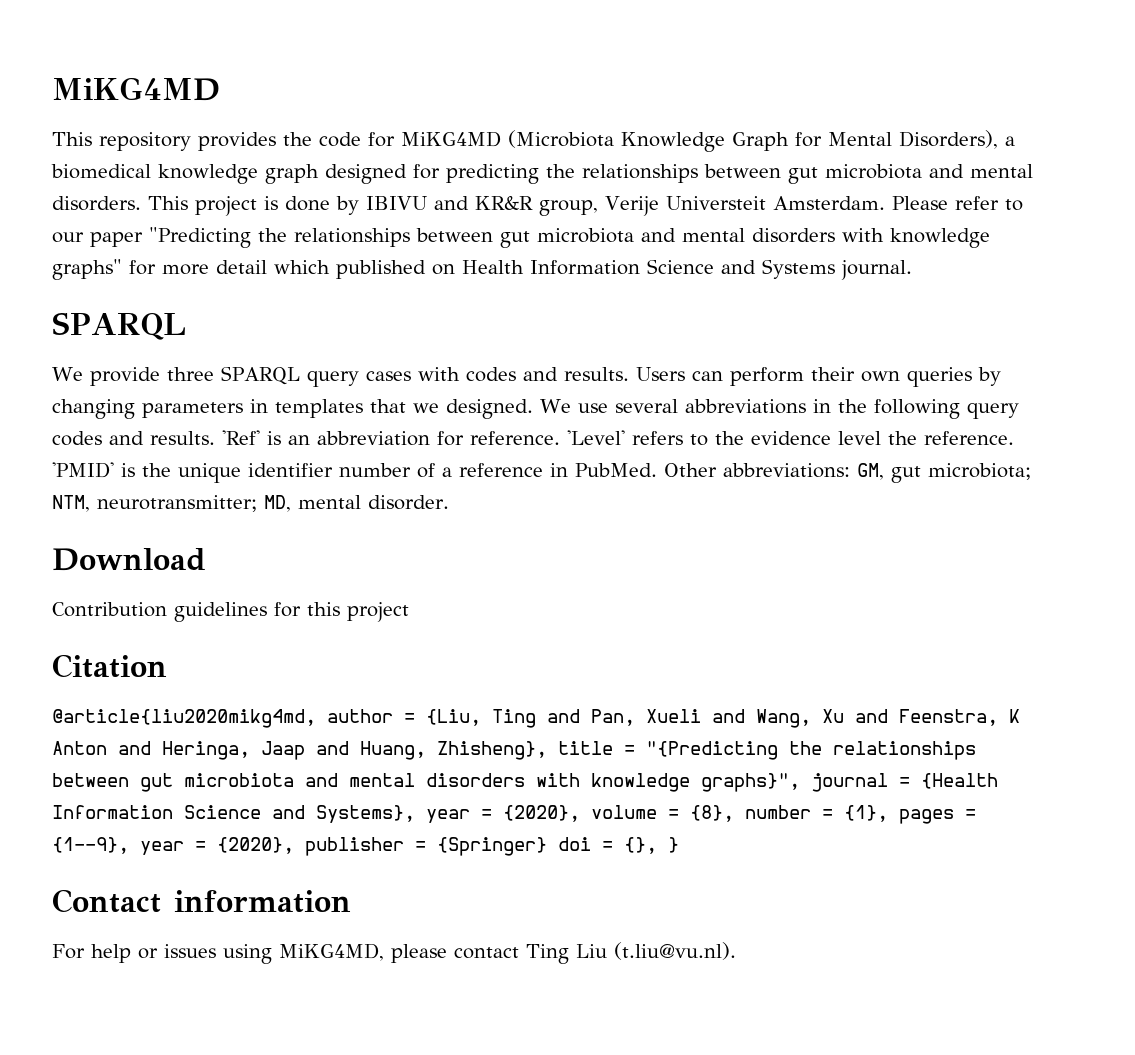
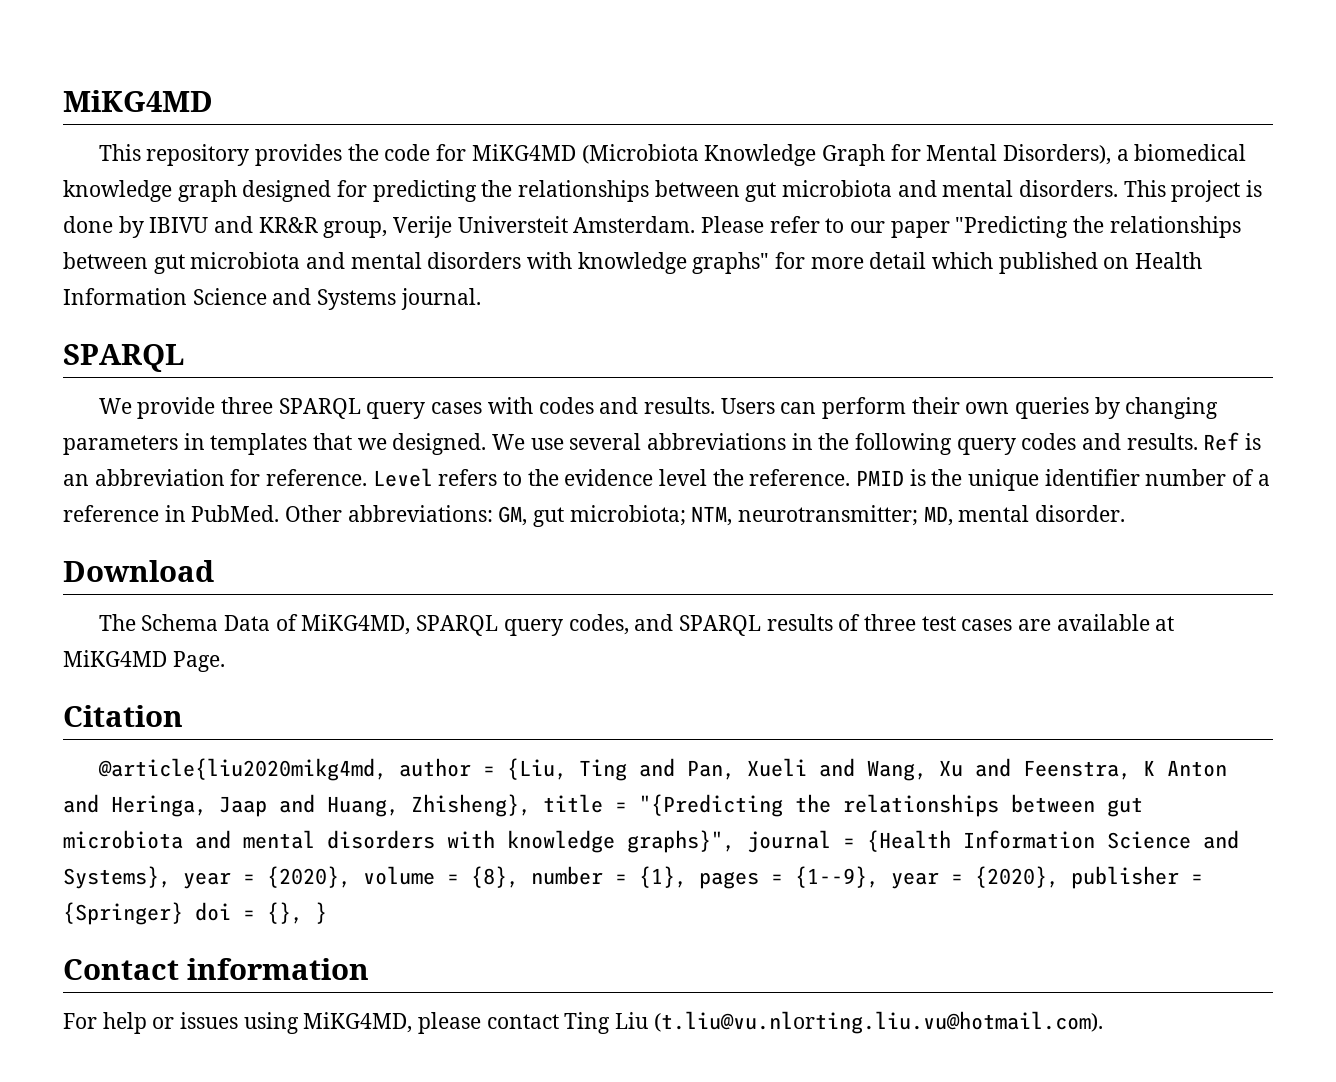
[222,430,260,445] 'Ref' -> [1203,432,1240,451] Ref
[567,430,625,445] 'Level' -> [372,468,433,487] Level
[52,462,114,478] 'PMID' -> [856,470,905,486] PMID
[52,602,409,622] Contribution guidelines for this project -> [98,614,1175,636] [63,650,225,672] The Schema Data of MiKG4MD, SPARQL query codes, and SPARQL results of three test cases are available at MiKG4MD Page.
[614,942,736,960] (t.liu@vu.nl). -> [653,1011,1103,1034] (t.liu@vu.nlorting.liu.vu@hotmail.com).

